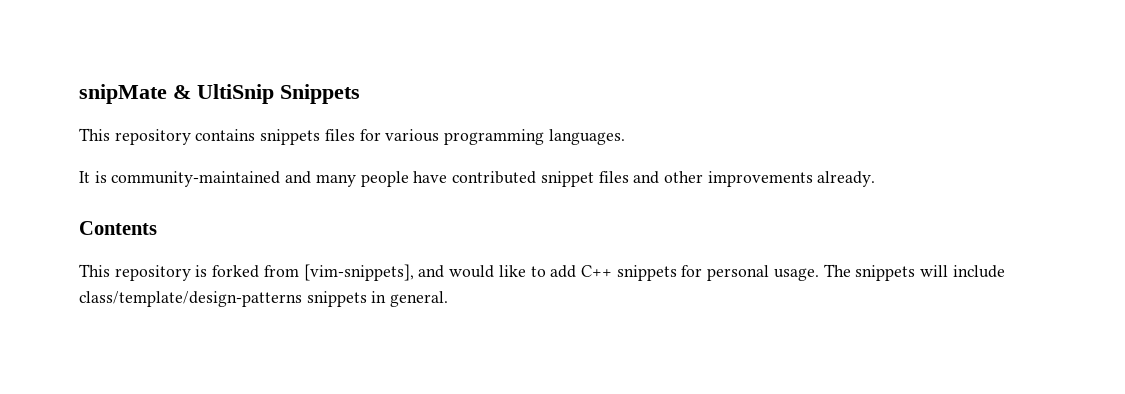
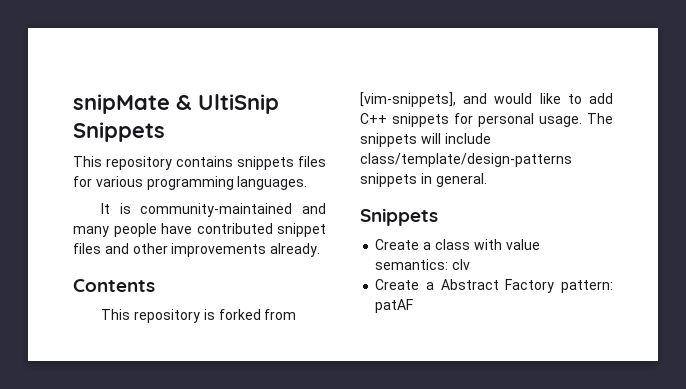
(449, 299) none -> [360,208,438,226] [375,239,540,250] [375,259,471,270] [375,279,613,293] [375,299,414,313] // Snippets // Create a class with value semantics: clv // Create a Abstract Factory pattern: patAF

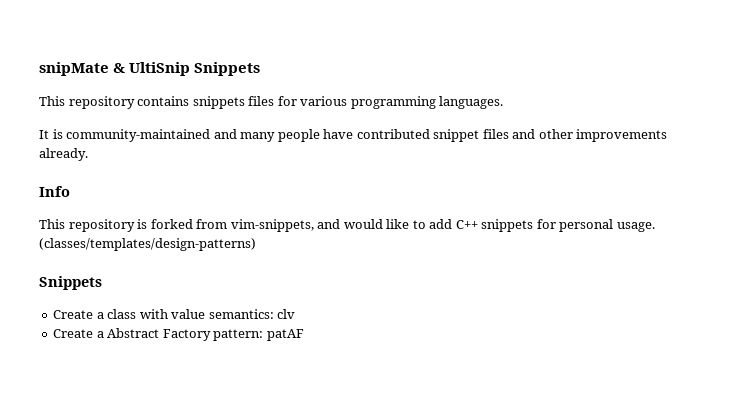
[73,279,155,292] Contents -> [39,186,70,197] Info
[360,92,456,107] [vim-snippets], -> [230,219,314,232] vim-snippets,
[587,113,613,124] [360,133,491,147] [360,153,572,167] [360,173,487,187] The snippets will include class/template/design-patterns snippets in general. -> [39,238,256,251] (classes/templates/design-patterns)

